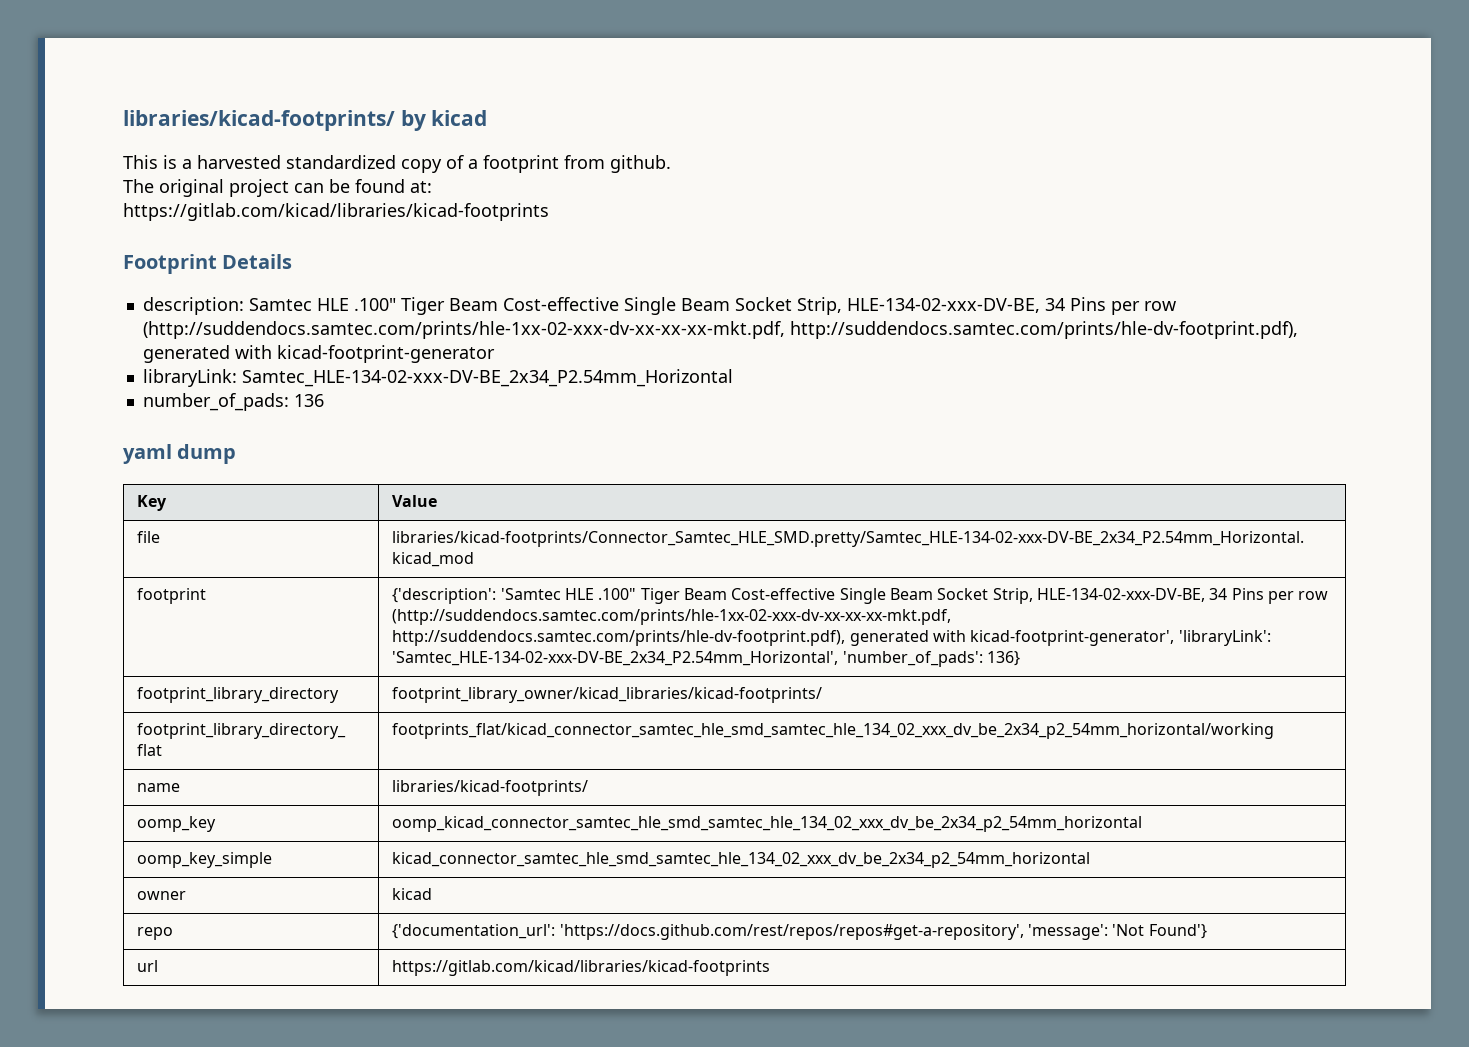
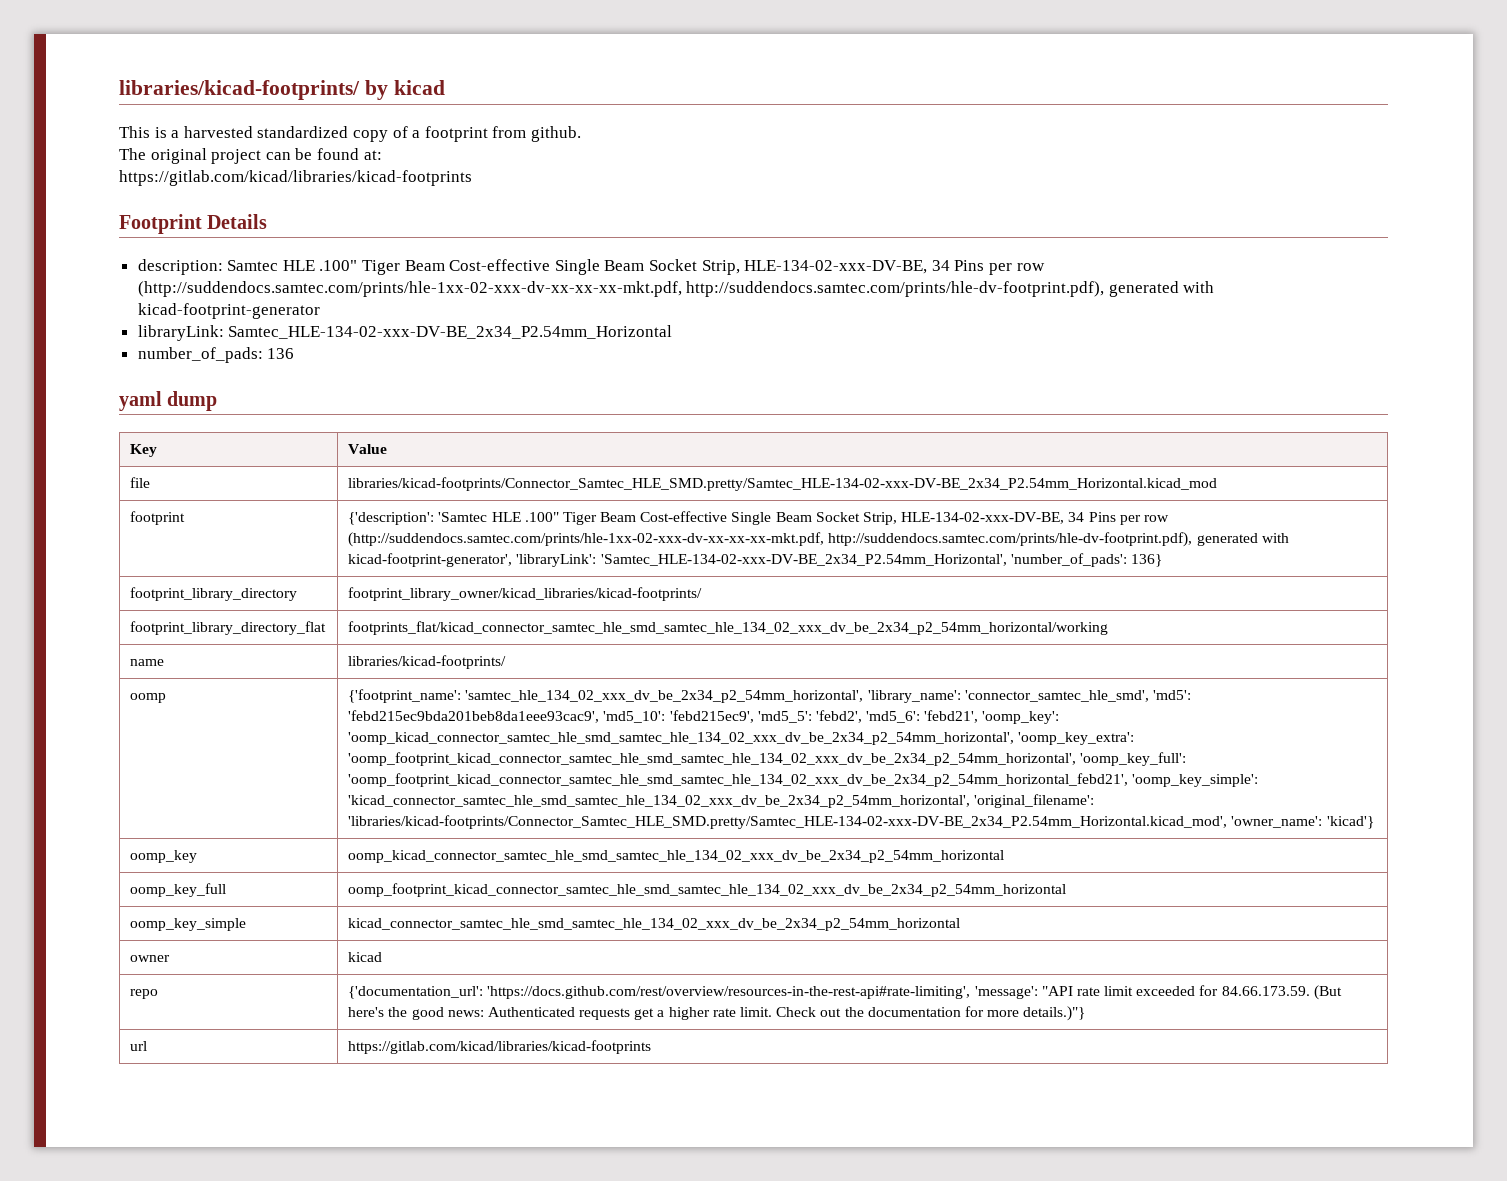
(589, 788) none -> [130,693,167,703] [348,689,1191,703] [348,710,1060,724] [348,732,1135,745] [348,752,1187,766] [348,773,1259,787] [348,794,1095,808] [348,815,1374,829] // oomp | {'footprint_name': 'samtec_hle_134_02_xxx_dv_be_2x34_p2_54mm_horizontal', 'library_name': 'connector_samtec_hle_smd', 'md5': 'febd215ec9bda201beb8da1eee93cac9', 'md5_10': 'febd215ec9', 'md5_5': 'febd2', 'md5_6': 'febd21', 'oomp_key': 'oomp_kicad_connector_samtec_hle_smd_samtec_hle_134_02_xxx_dv_be_2x34_p2_54mm_horizontal', 'oomp_key_extra': 'oomp_footprint_kicad_connector_samtec_hle_smd_samtec_hle_134_02_xxx_dv_be_2x34_p2_54mm_horizontal', 'oomp_key_full': 'oomp_footprint_kicad_connector_samtec_hle_smd_samtec_hle_134_02_xxx_dv_be_2x34_p2_54mm_horizontal_febd21', 'oomp_key_simple': 'kicad_connector_samtec_hle_smd_samtec_hle_134_02_xxx_dv_be_2x34_p2_54mm_horizontal', 'original_filename': 'libraries/kicad-footprints/Connector_Samtec_HLE_SMD.pretty/Samtec_HLE-134-02-xxx-DV-BE_2x34_P2.54mm_Horizontal.kicad_mod', 'owner_name': 'kicad'}
(1143, 824) none -> [130,883,227,897] [348,883,1067,897] // oomp_key_full | oomp_footprint_kicad_connector_samtec_hle_smd_samtec_hle_134_02_xxx_dv_be_2x34_p2_54mm_horizontal
[559,924,1207,940] 'https://docs.github.com/rest/repos/repos#get-a-repository', 'message': 'Not Found'} -> [487,985,1342,1000] [348,1006,1086,1021] 'https://docs.github.com/rest/overview/resources-in-the-rest-api#rate-limiting', 'message': "API rate limit exceeded for 84.66.173.59. (But here's the good news: Authenticated requests get a higher rate limit. Check out the documentation for more details.)"}

